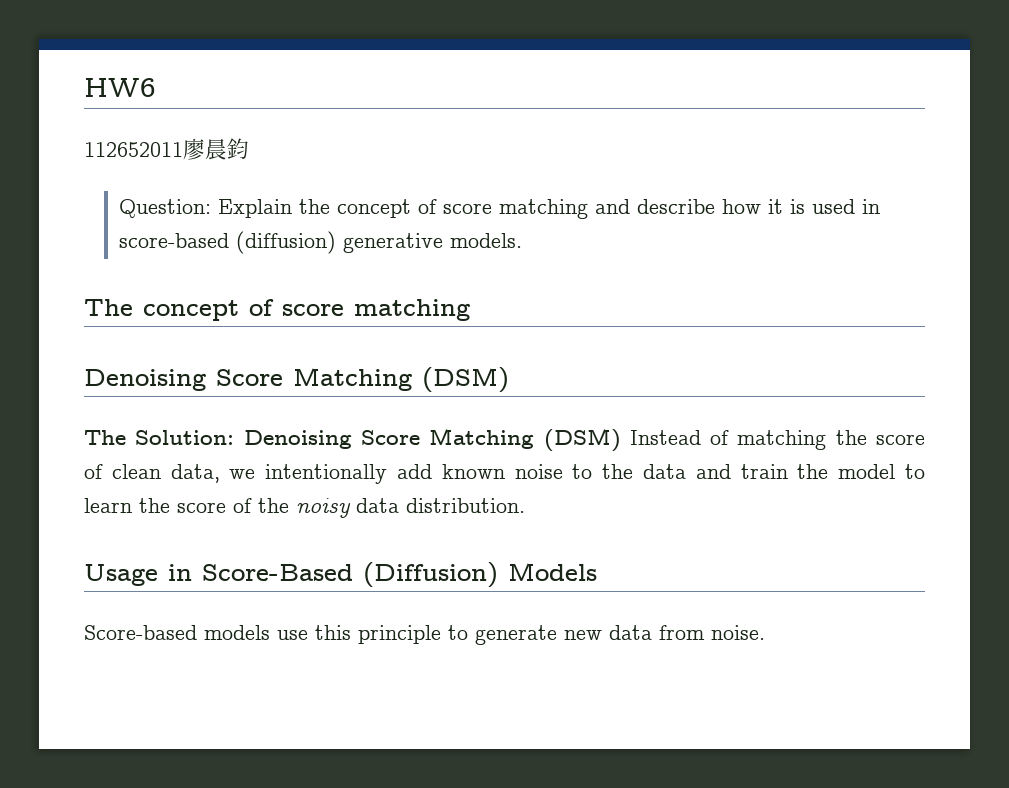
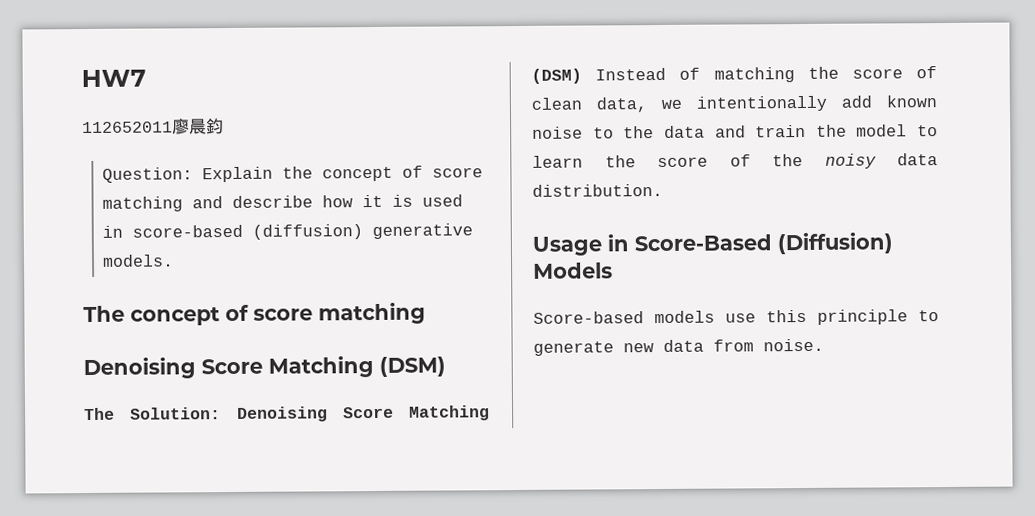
[84,78,156,97] HW6 -> [81,69,146,88] HW7

